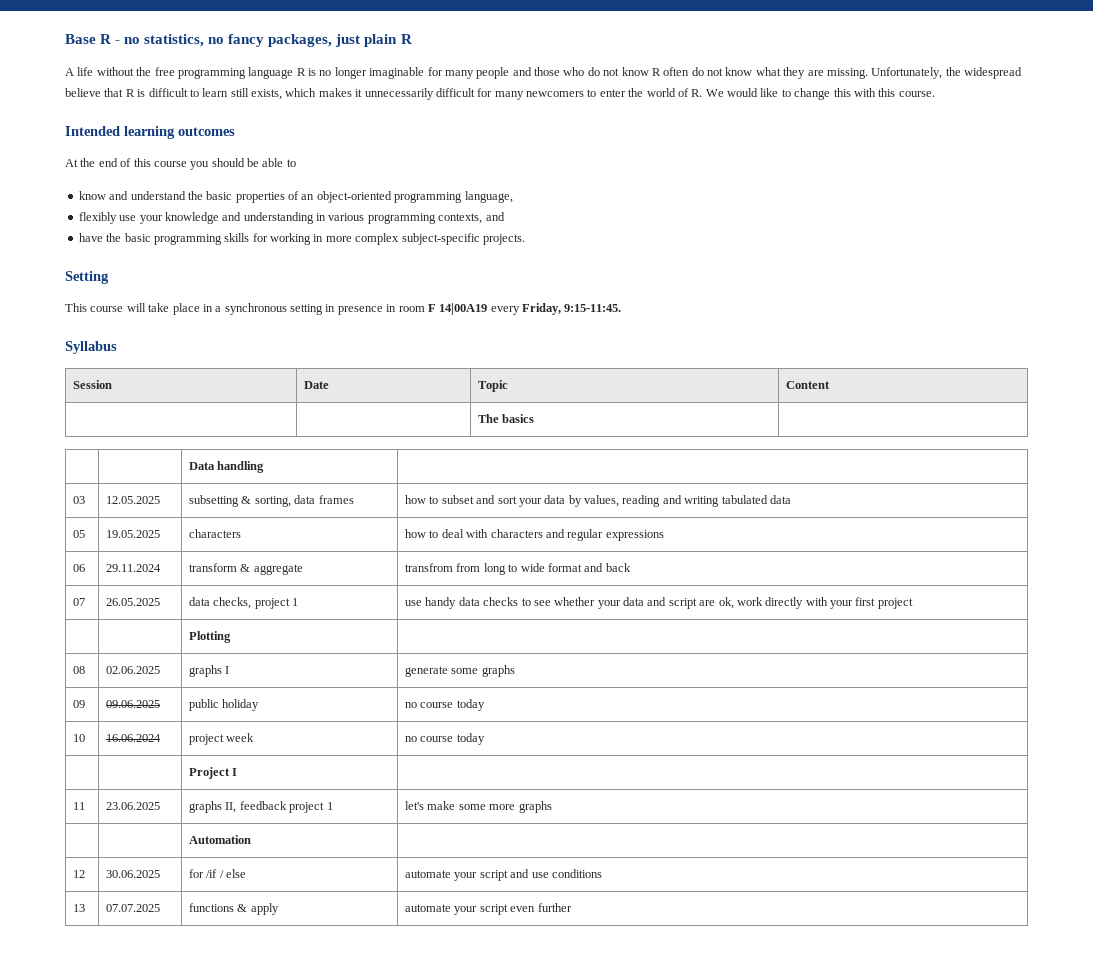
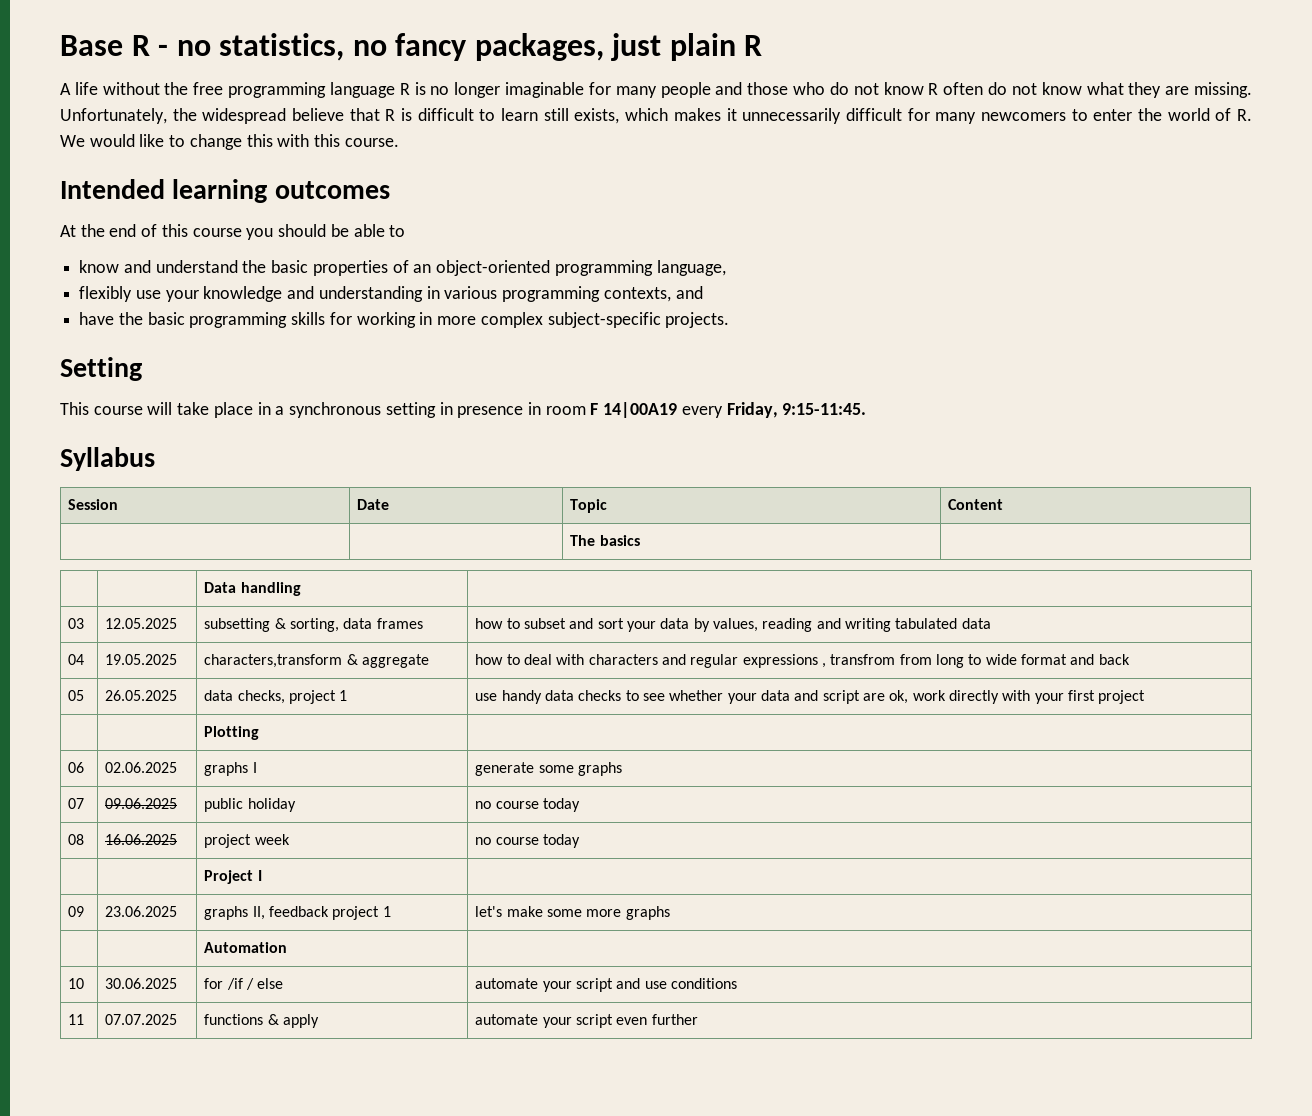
[73,530,86,538] 05 -> [68,654,85,665] 04
[189,529,242,538] characters -> [204,654,430,668] characters,transform & aggregate
[73,564,86,572] [106,564,162,572] [189,563,303,575] // 06 | 29.11.2024 | transform & aggregate | -> [822,663,827,668] ,
[73,598,86,606] 07 -> [68,690,85,701] 05
[73,666,86,674] 08 -> [68,762,85,773] 06
[73,700,86,708] 09 -> [68,798,85,809] 07
[73,734,86,742] [106,734,162,742] 10 | 16.06.2024 -> [68,834,85,845] [105,834,178,845] 08 | 16.06.2025
[73,802,86,810] 11 -> [68,906,85,917] 09
[73,870,86,878] 12 -> [68,978,85,989] 10
[73,904,86,912] 13 -> [68,1014,85,1025] 11

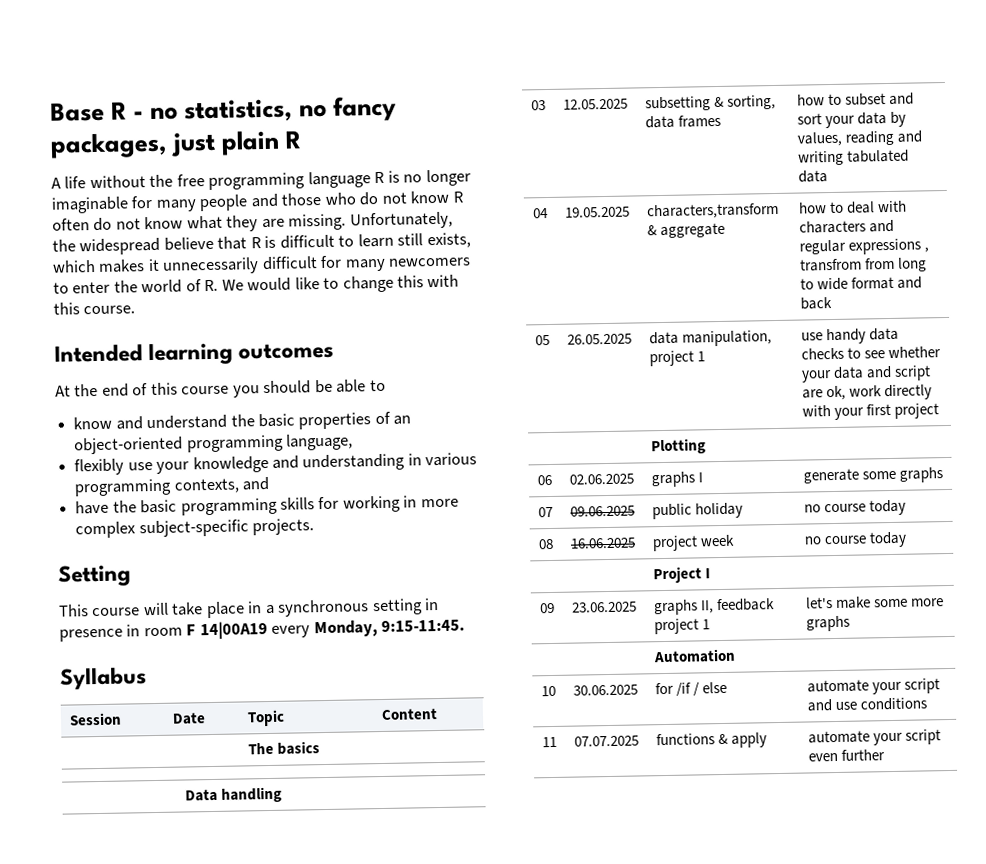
[726,402,778,418] Friday, -> [313,620,378,638] Monday,
[237,690,285,704] checks, -> [681,330,772,347] manipulation,

